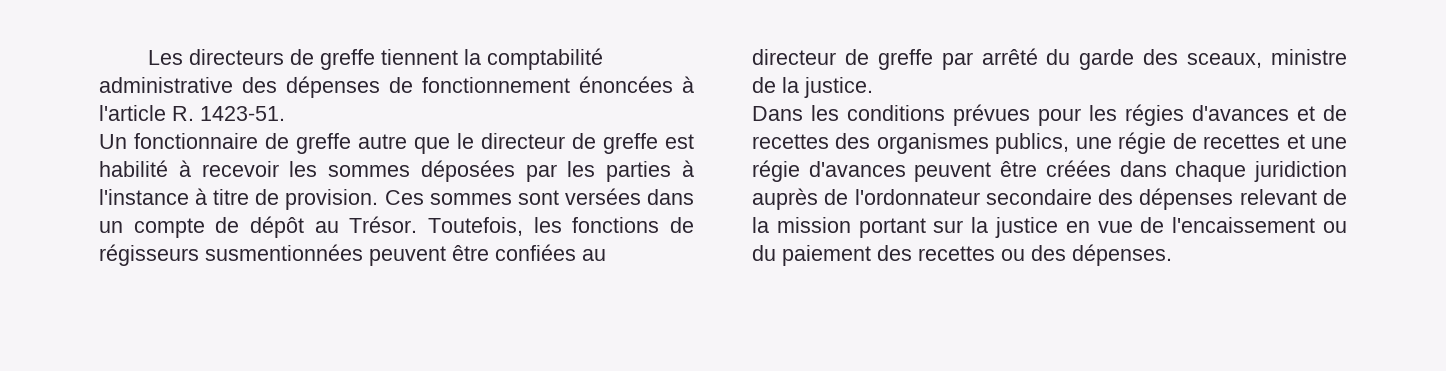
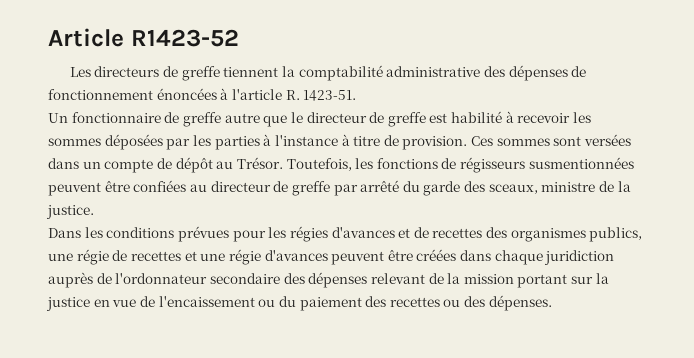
(148, 57) none -> [48,28,239,47] Article R1423-52 //

